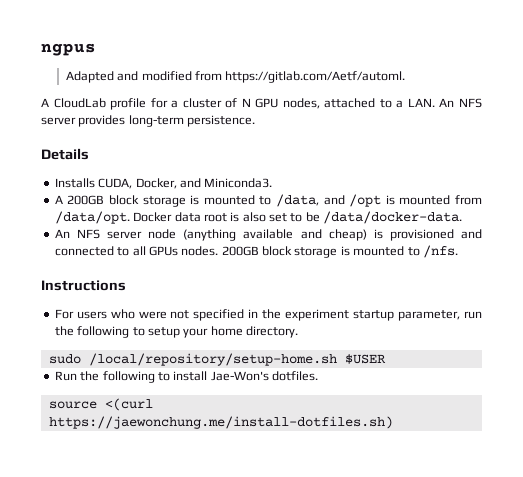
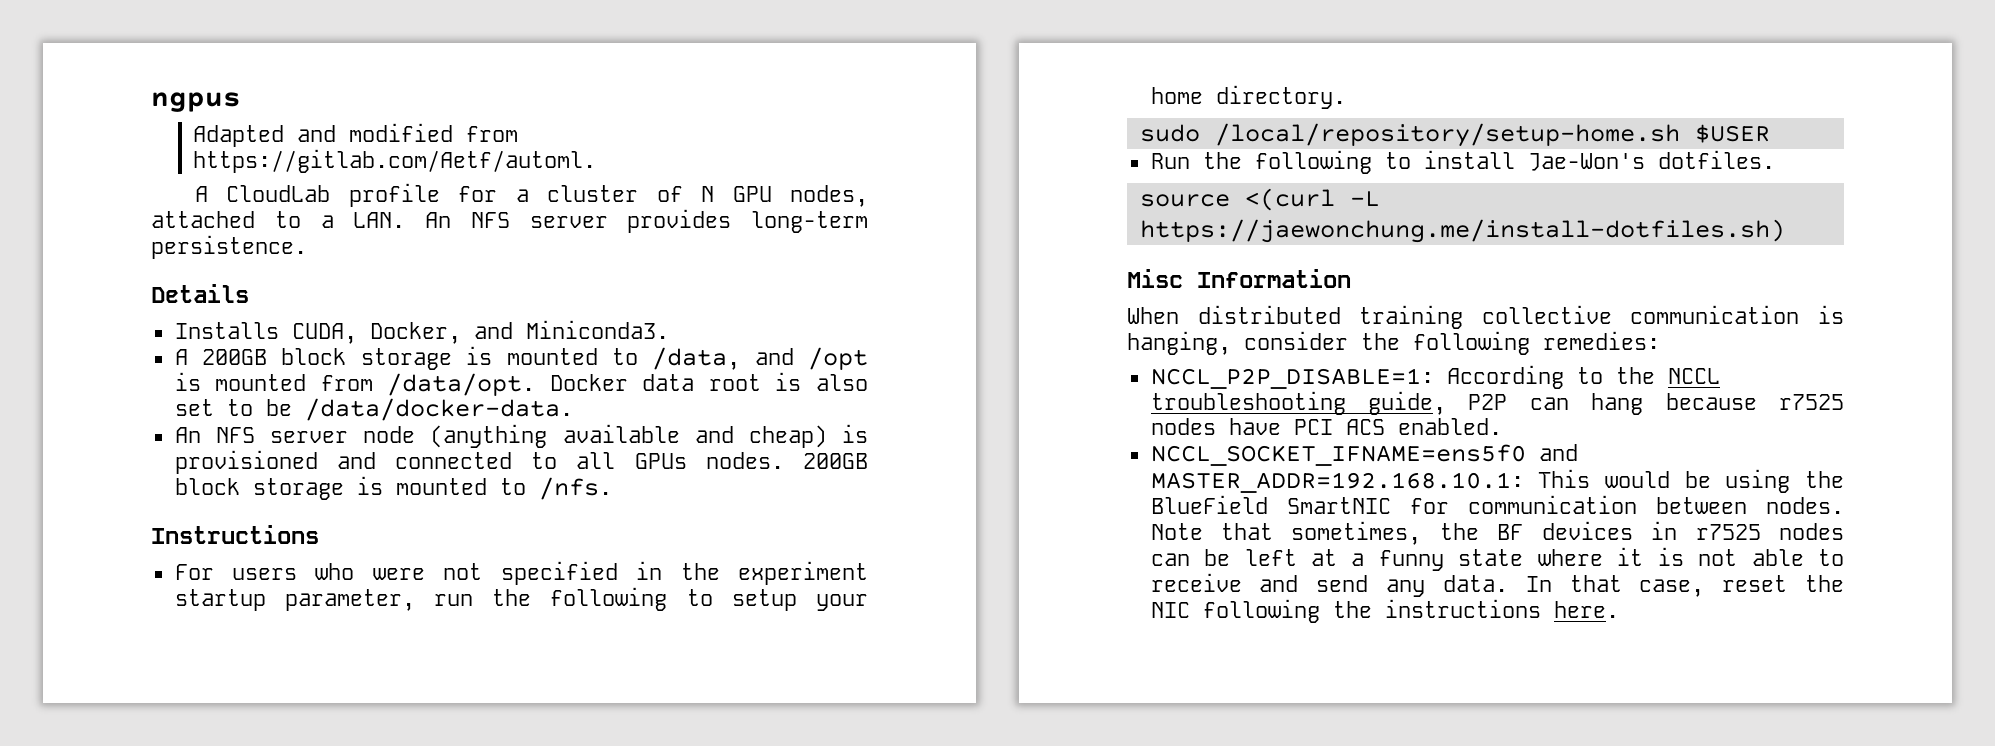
(153, 404) none -> [1349,191,1380,206] -L
(393, 422) none -> [1127,269,1351,288] [1127,305,1844,329] [1127,331,1660,355] [1150,365,1720,389] [1150,391,1844,415] [1150,418,1502,435] [1150,444,1578,466] [1150,469,1844,493] [1150,495,1844,514] [1150,521,1844,545] [1150,547,1844,571] [1150,573,1844,597] [1150,599,1619,623] // Misc Information // When distributed training collective communication is hanging, consider the following remedies: // NCCL_P2P_DISABLE=1: According to the NCCL troubleshooting guide, P2P can hang because r7525 nodes have PCI ACS enabled. // NCCL_SOCKET_IFNAME=ens5f0 and MASTER_ADDR=192.168.10.1: This would be using the BlueField SmartNIC for communication between nodes. Note that sometimes, the BF devices in r7525 nodes can be left at a funny state where it is not able to receive and send any data. In that case, reset the NIC following the instructions here.

